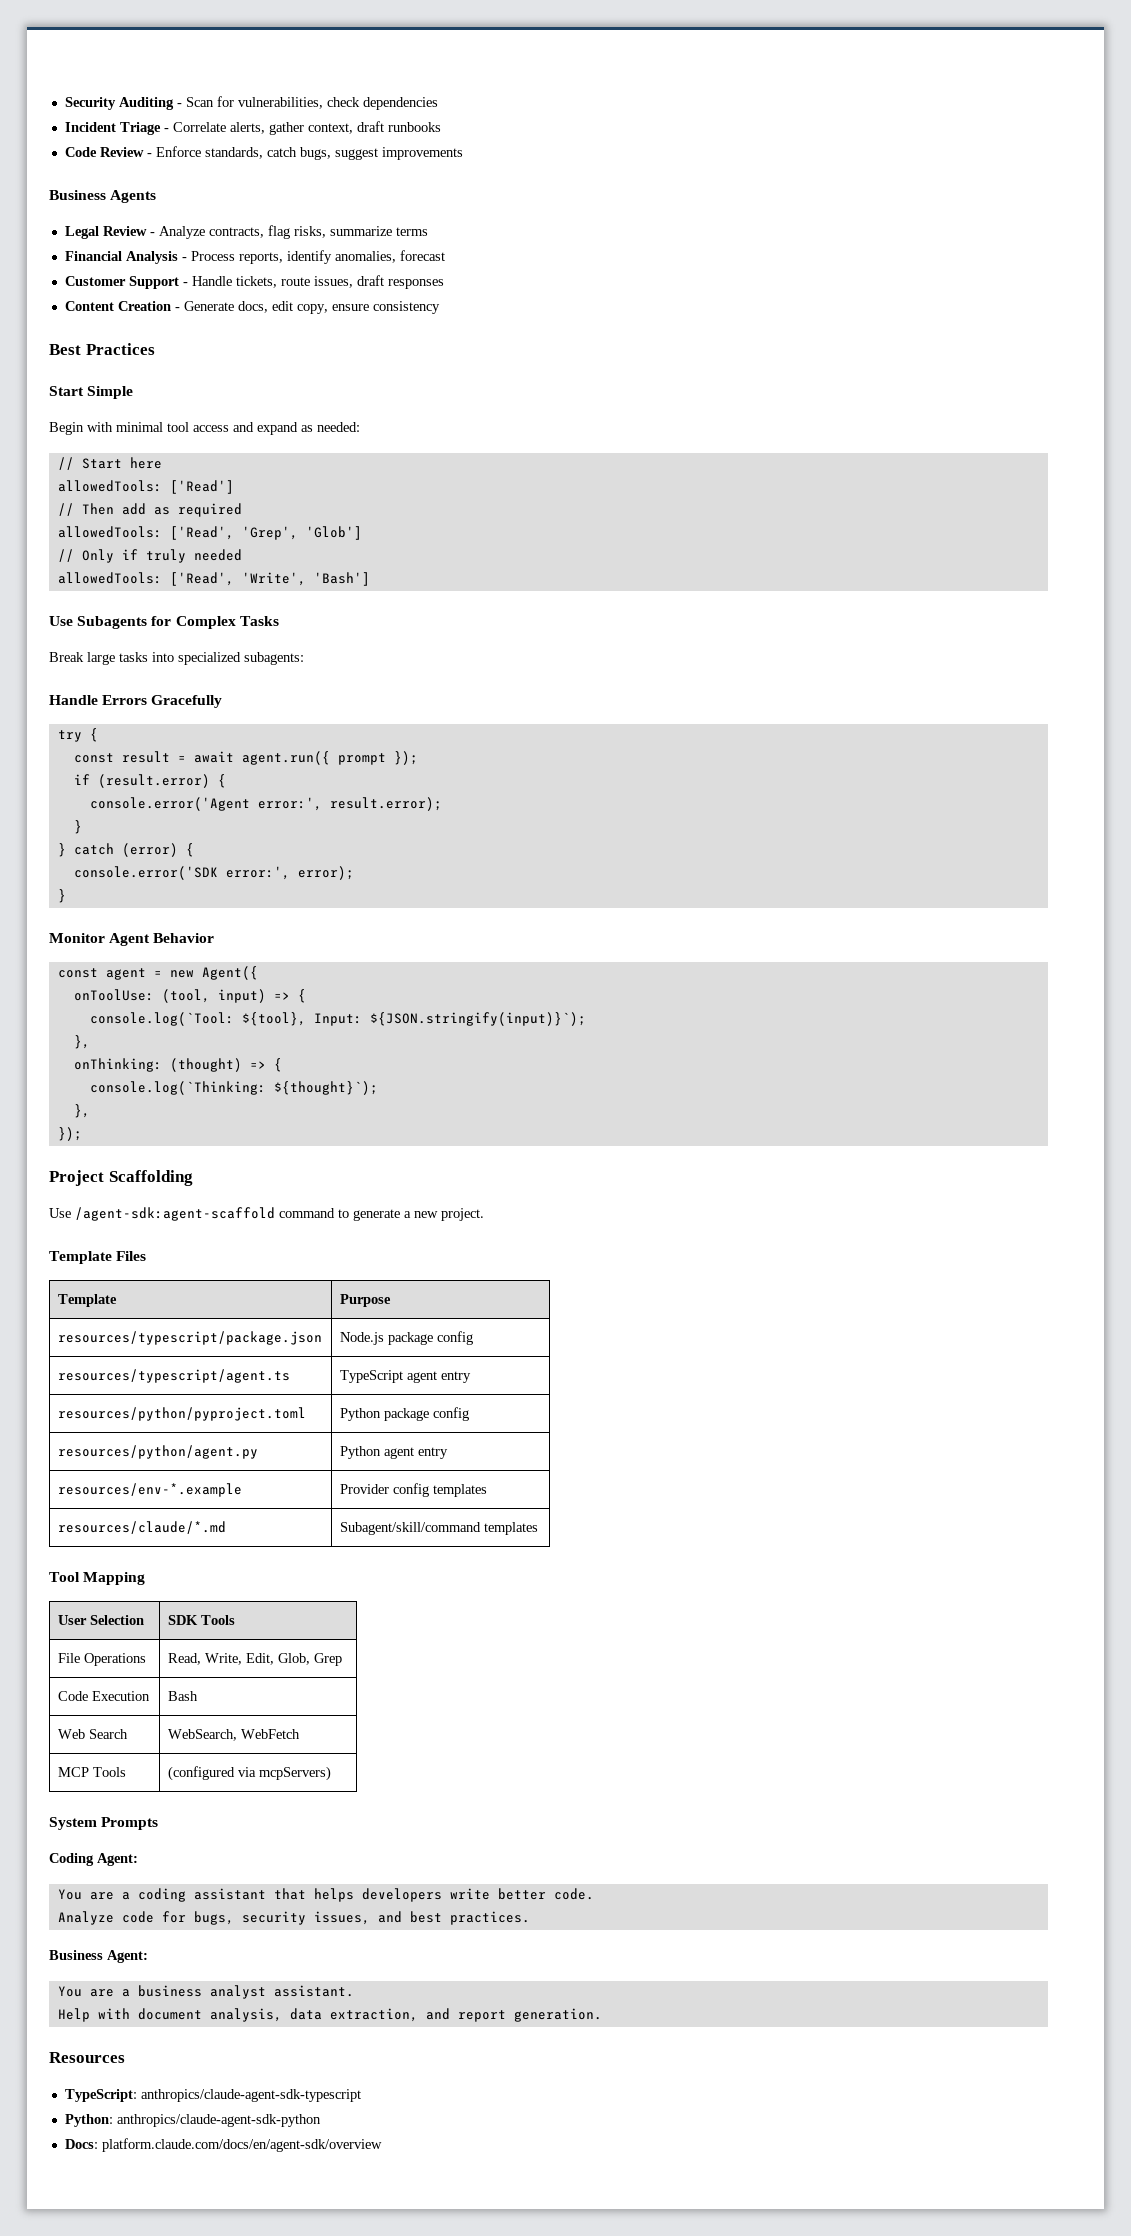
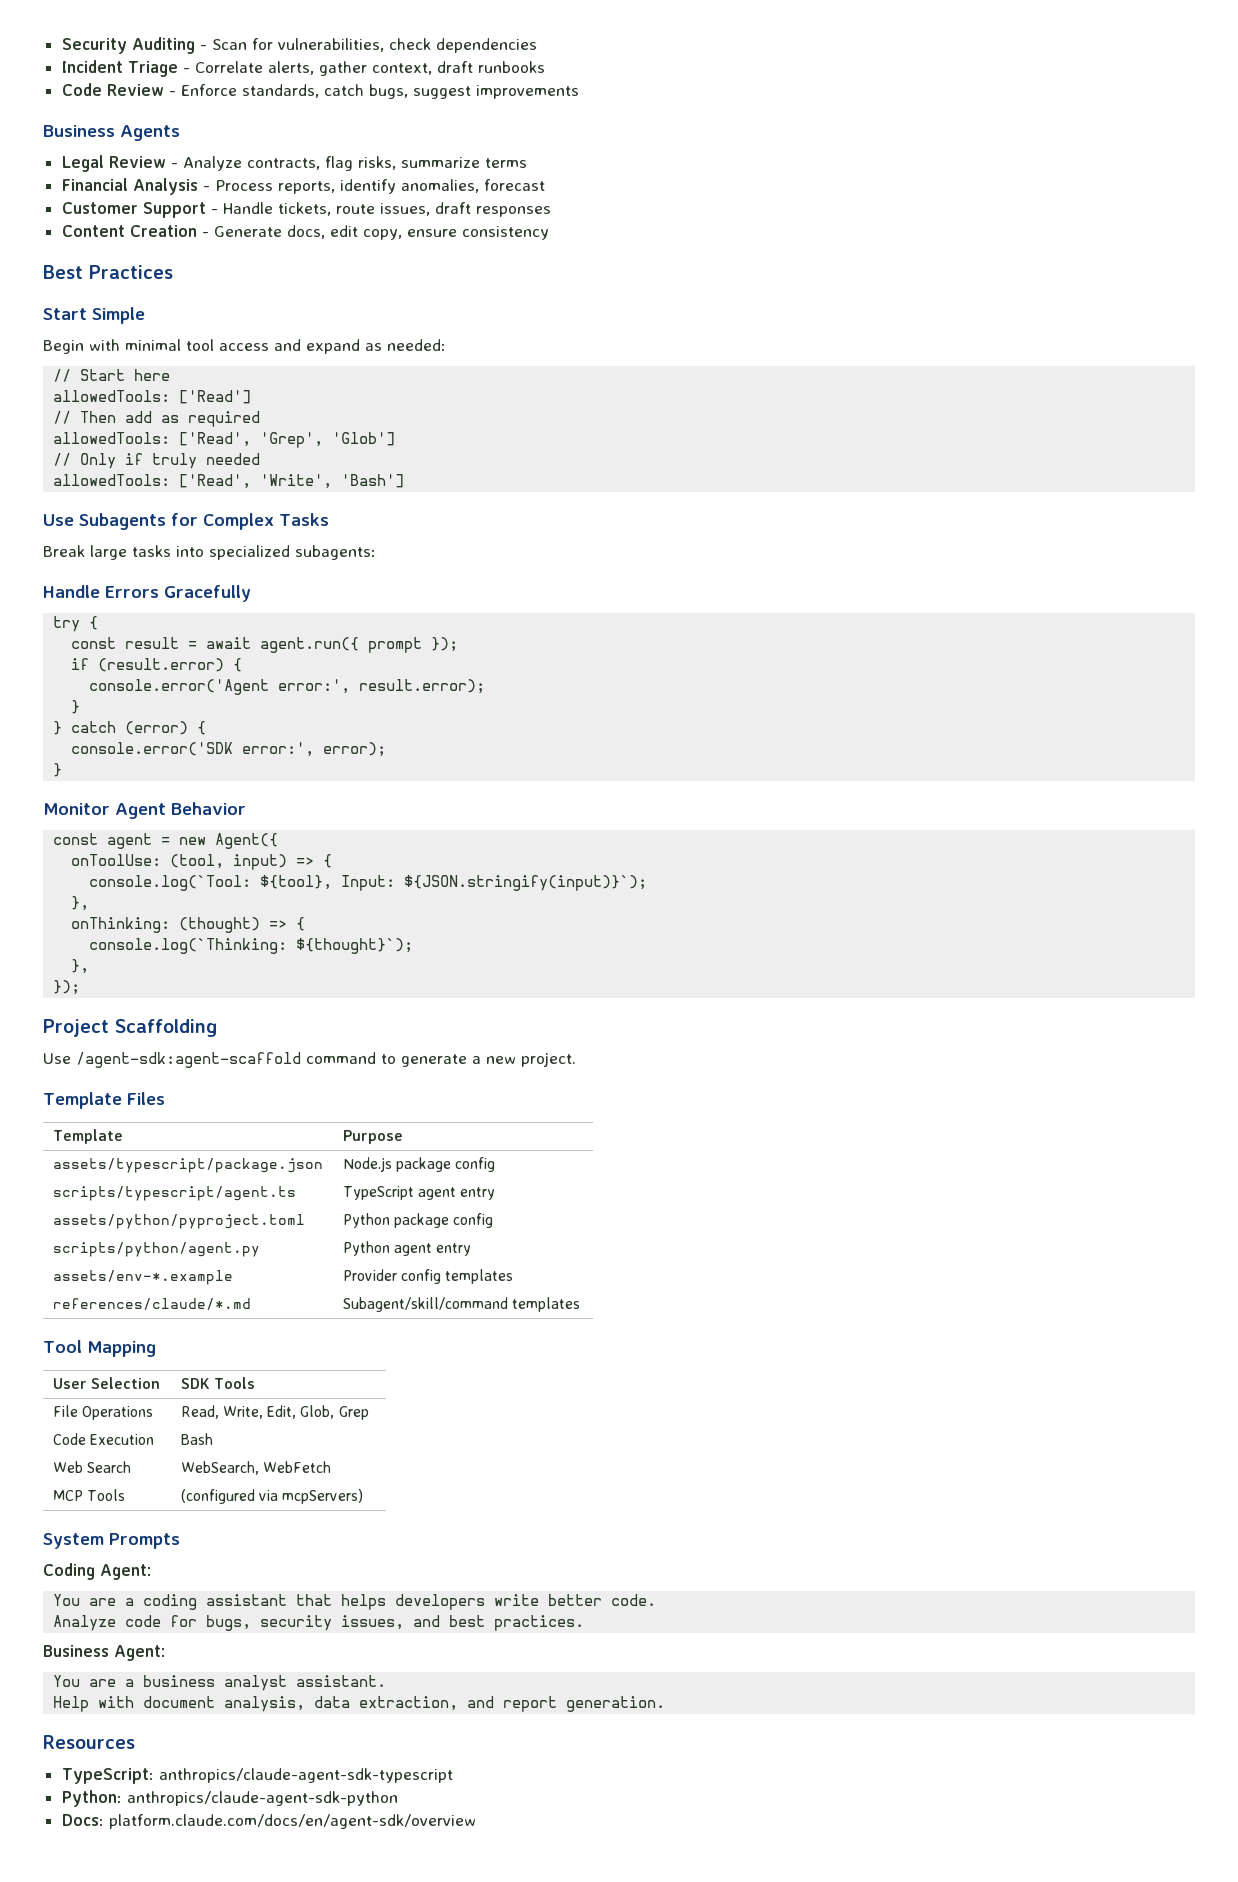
[57,1331,322,1345] resources/typescript/package.json -> [52,1158,323,1173] assets/typescript/package.json
[57,1369,290,1383] resources/typescript/agent.ts -> [52,1186,296,1201] scripts/typescript/agent.ts
[57,1407,306,1421] resources/python/pyproject.toml -> [52,1214,305,1229] assets/python/pyproject.toml
[57,1445,258,1459] resources/python/agent.py -> [52,1242,260,1257] scripts/python/agent.py
[57,1483,242,1497] resources/env-*.example -> [52,1270,233,1285] assets/env-*.example
[57,1521,226,1534] resources/claude/*.md -> [52,1298,251,1310] references/claude/*.md

